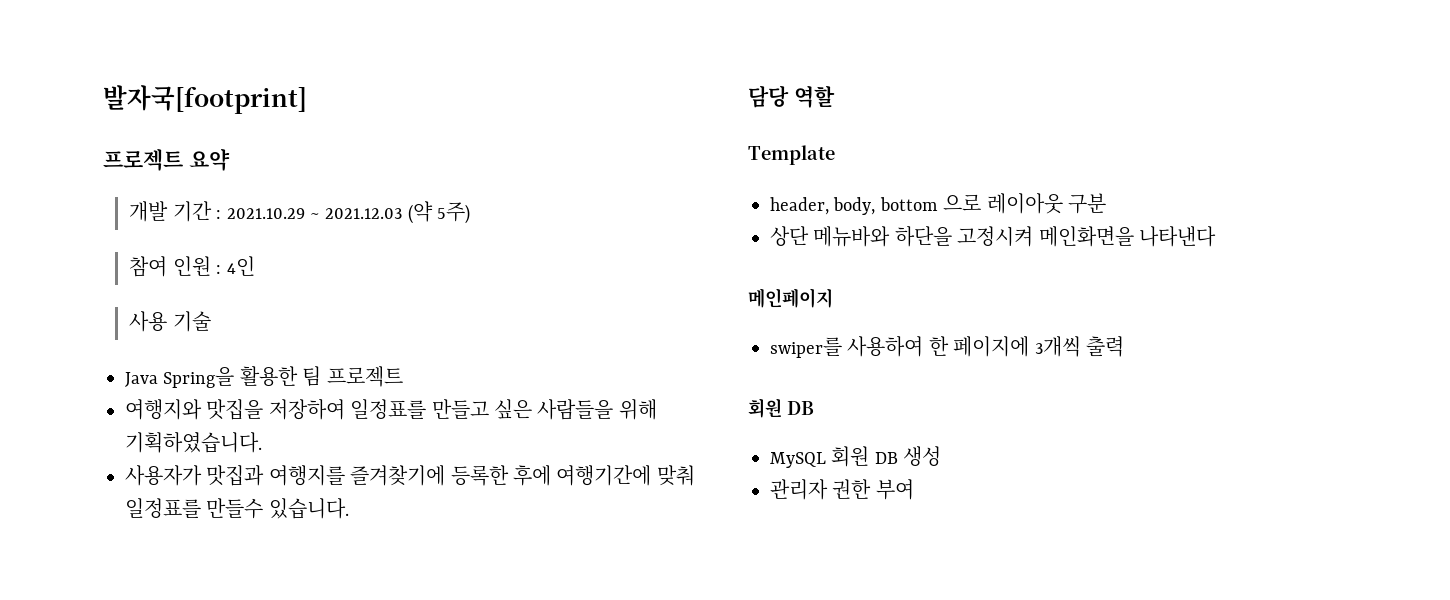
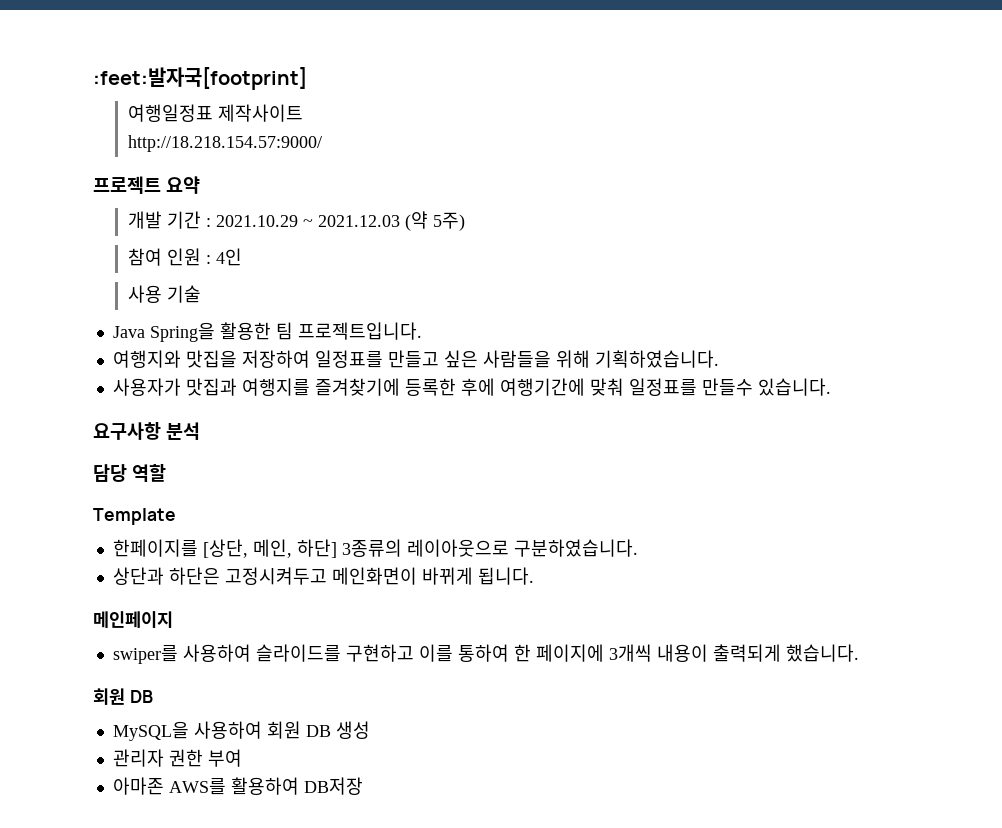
[103,85,307,114] 발자국[footprint] -> [93,67,307,90] [127,104,303,122] [127,135,322,152] :feet:발자국[footprint] // 여행일정표 제작사이트 // http://18.218.154.57:9000/
[326,366,403,387] 프로젝트 -> [297,322,422,340] 프로젝트입니다.
(349, 508) none -> [93,422,200,440] // 요구사항 분석
[770,193,1106,215] [770,226,1216,247] [748,288,833,308] [770,336,1124,358] header, body, bottom 으로 레이아웃 구분 // 상단 메뉴바와 하단을 고정시켜 메인화면을 나타낸다 // 메인페이지 // swiper를 사용하여 한 페이지에 3개씩 출력 -> [112,539,638,558] [112,567,534,585] [93,611,173,628] [112,644,859,664] 한페이지를 [상단, 메인, 하단] 3종류의 레이아웃으로 구분하였습니다. // 상단과 하단은 고정시켜두고 메인화면이 바뀌게 됩니다. // 메인페이지 // swiper를 사용하여 슬라이드를 구현하고 이를 통하여 한 페이지에 3개씩 내용이 출력되게 했습니다.
[770,452,826,468] MySQL -> [112,721,262,741] MySQL을 사용하여
(914, 489) none -> [112,777,363,795] // 아마존 AWS를 활용하여 DB저장

